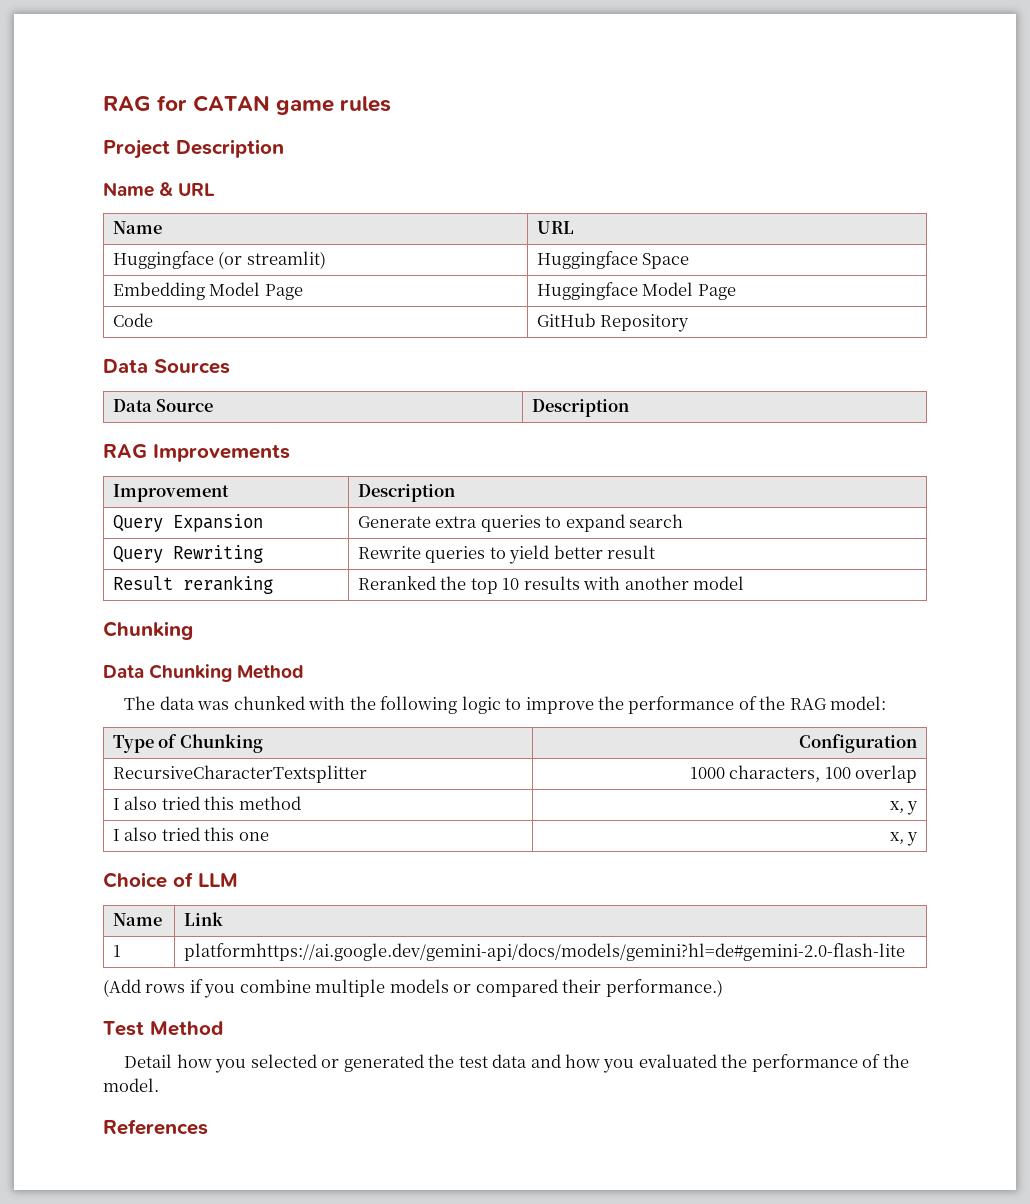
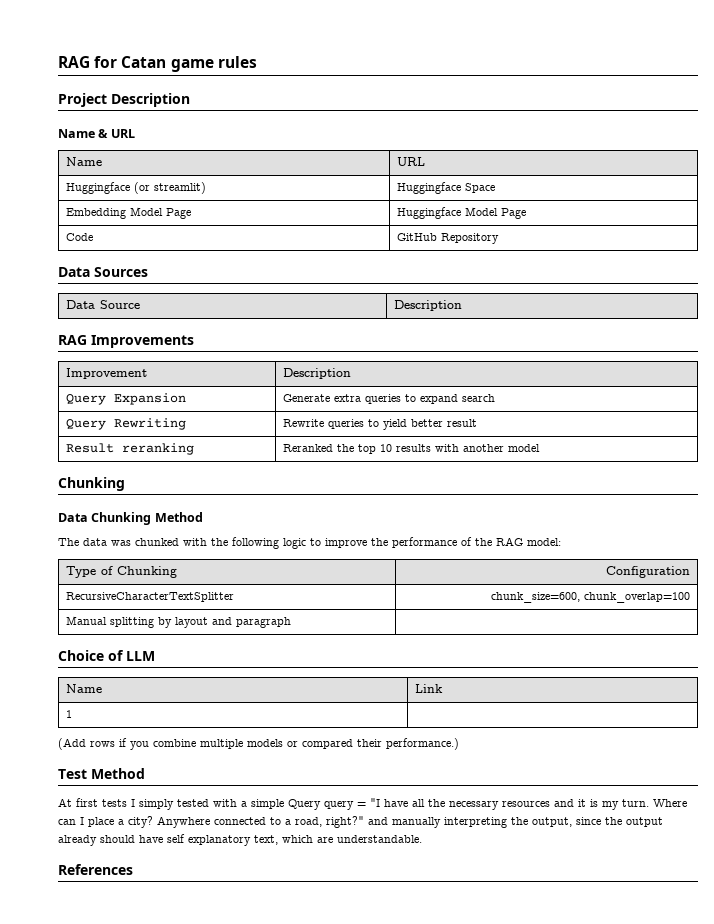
[193,95,271,112] CATAN -> [121,56,167,68] Catan
[113,765,368,783] [689,765,917,783] [113,796,301,810] [889,801,918,815] [113,827,269,841] [889,832,918,846] RecursiveCharacterTextsplitter | 1000 characters, 100 overlap // I also tried this method | x, y // I also tried this one | x, y -> [65,592,234,602] [491,592,691,603] [65,616,291,628] RecursiveCharacterTextSplitter | chunk_size=600, chunk_overlap=100 // Manual splitting by layout and paragraph |
[184,943,906,961] platformhttps://ai.google.dev/gemini-api/docs/models/gemini?hl=de#gemini-2.0-flash-lite -> (72, 714) none
[124,1054,909,1073] [103,1078,159,1092] Detail how you selected or generated the test data and how you evaluated the performance of the model. -> [58,798,687,810] [58,816,663,828] [58,834,422,846] At first tests I simply tested with a simple Query query = "I have all the necessary resources and it is my turn. Where can I place a city? Anywhere connected to a road, right?" and manually interpreting the output, since the output already should have self explanatory text, which are understandable.

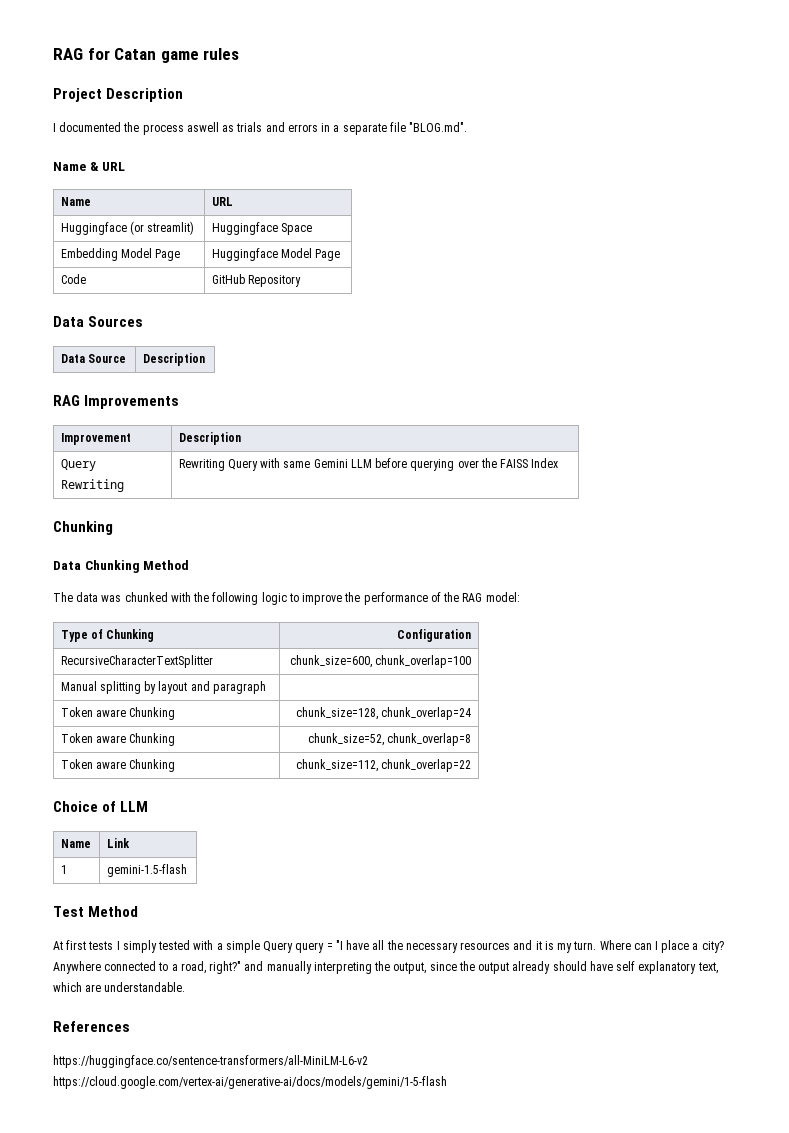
(190, 100) none -> [53,122,468,135] // I documented the process aswell as trials and errors in a separate file "BLOG.md".
[113,393,186,405] [282,394,495,404] [65,418,186,430] [282,419,477,430] [65,443,194,455] [282,444,540,454] Expansion | Generate extra queries to expand search // Query Rewriting | Rewrite queries to yield better result // Result reranking | Reranked the top 10 results with another model -> [60,479,124,492] [178,458,559,471] Rewriting | Rewriting Query with same Gemini LLM before querying over the FAISS Index
(291, 622) none -> [60,707,176,720] [295,707,472,720] [60,733,176,746] [307,733,472,746] [60,759,176,772] [295,759,472,772] // Token aware Chunking | chunk_size=128, chunk_overlap=24 // Token aware Chunking | chunk_size=52, chunk_overlap=8 // Token aware Chunking | chunk_size=112, chunk_overlap=22
[58,738,459,750] // (Add rows if you combine multiple models or compared their performance.) -> [106,864,187,877] gemini-1.5-flash
(133, 869) none -> [53,1055,368,1068] [53,1076,447,1089] // https://huggingface.co/sentence-transformers/all-MiniLM-L6-v2 https://cloud.google.com/vertex-ai/generative-ai/docs/models/gemini/1-5-flash

